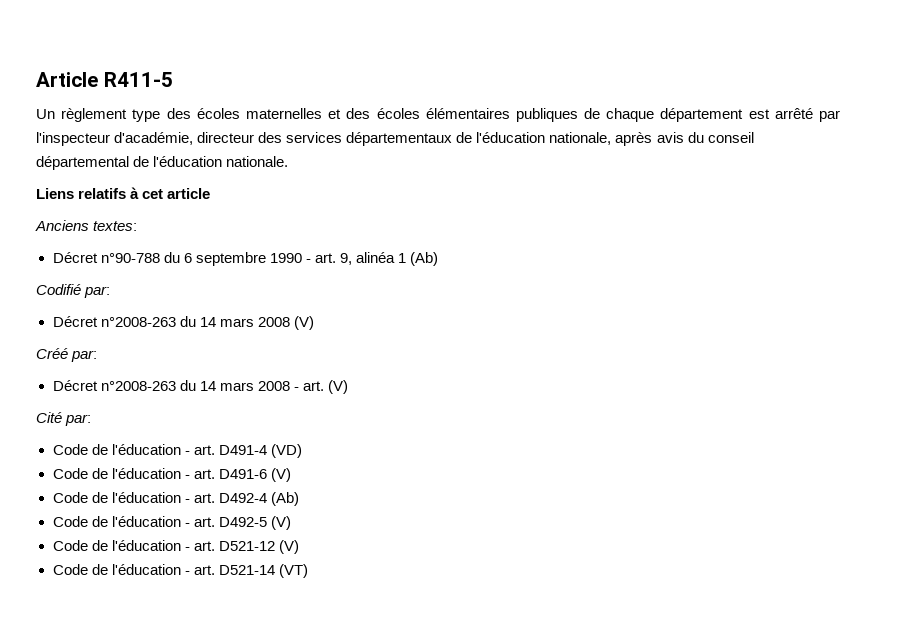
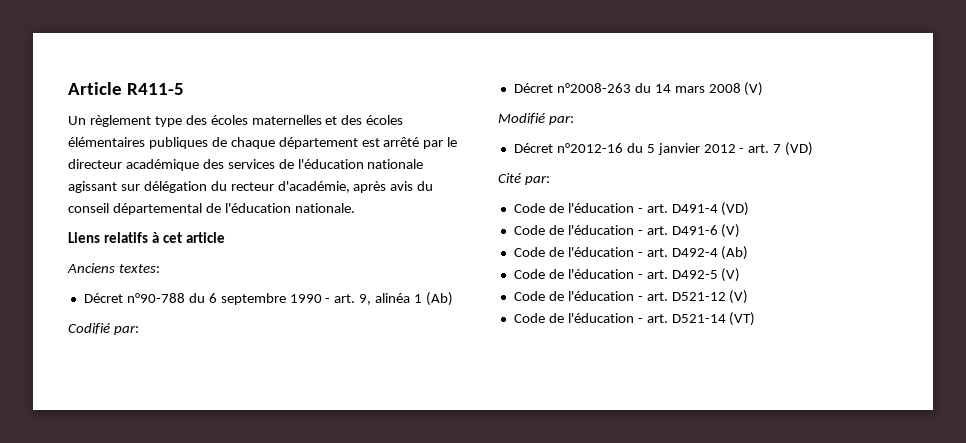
[36,132,255,146] l'inspecteur d'académie, directeur -> [447,137,458,147] [68,159,199,171] le directeur académique
[346,132,612,146] départementaux de l'éducation nationale, -> [278,159,424,169] [68,181,350,193] de l'éducation nationale agissant sur délégation du recteur d'académie,
[36,348,98,362] [52,380,348,394] Créé par: // Décret n°2008-263 du 14 mars 2008 - art. (V) -> [498,113,574,125] [513,142,814,156] Modifié par: // Décret n°2012-16 du 5 janvier 2012 - art. 7 (VD)

